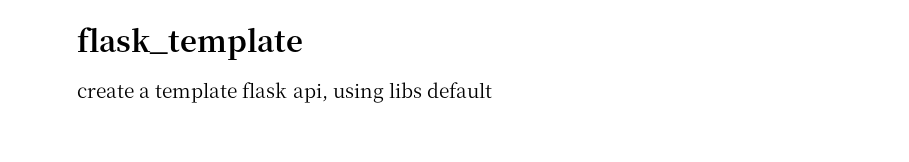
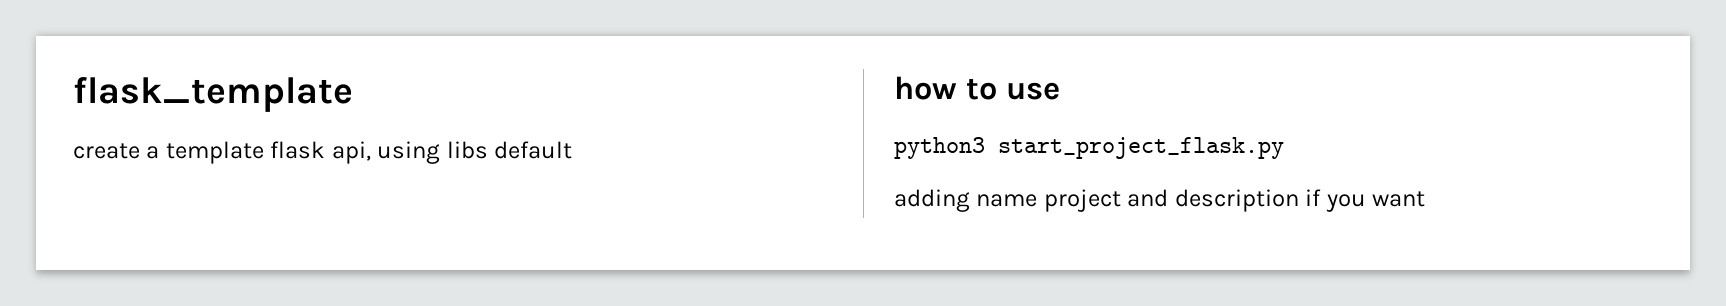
(492, 90) none -> [894,76,1060,100] [894,137,1284,159] [894,189,1426,212] // how to use // python3 start_project_flask.py // adding name project and description if you want

